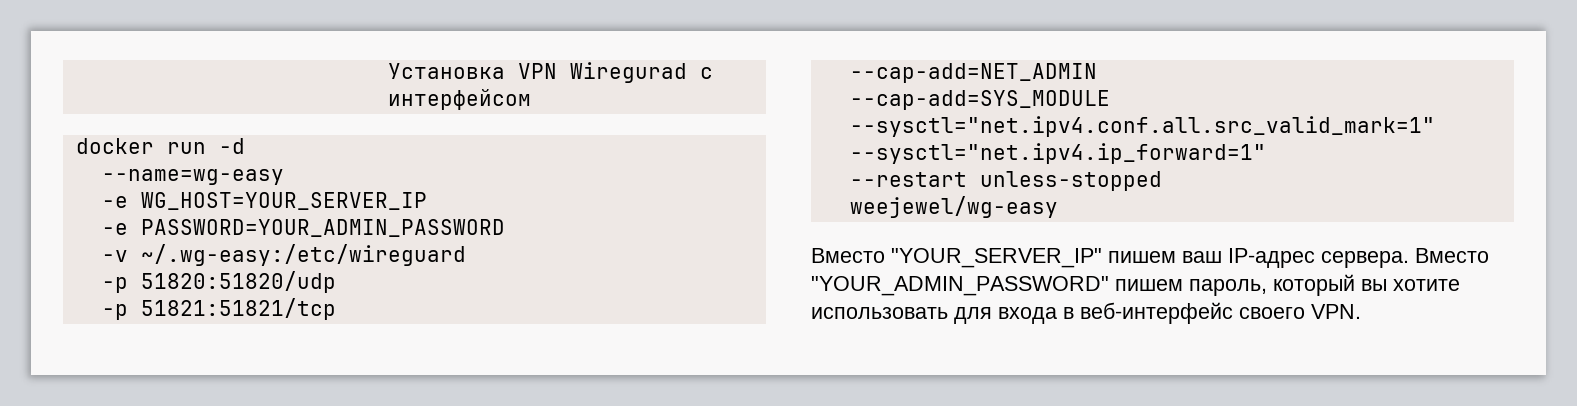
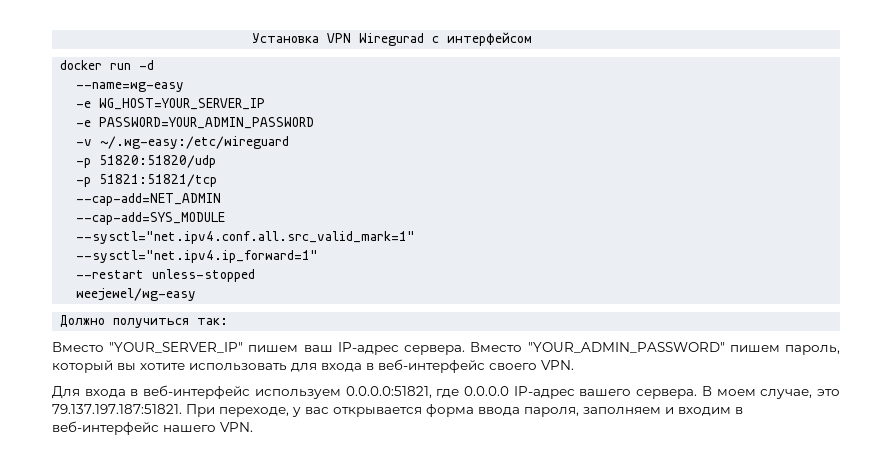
(1058, 207) none -> [60,315,229,328] // Должно получиться так:
(1361, 311) none -> [52,385,840,399] [52,404,743,417] [52,421,253,435] // Для входа в веб-интерфейс используем 0.0.0.0:51821, где 0.0.0.0 IP-адрес вашего сервера. В моем случае, это 79.137.197.187:51821. При переходе, у вас открывается форма ввода пароля, заполняем и входим в веб-интерфейс нашего VPN.

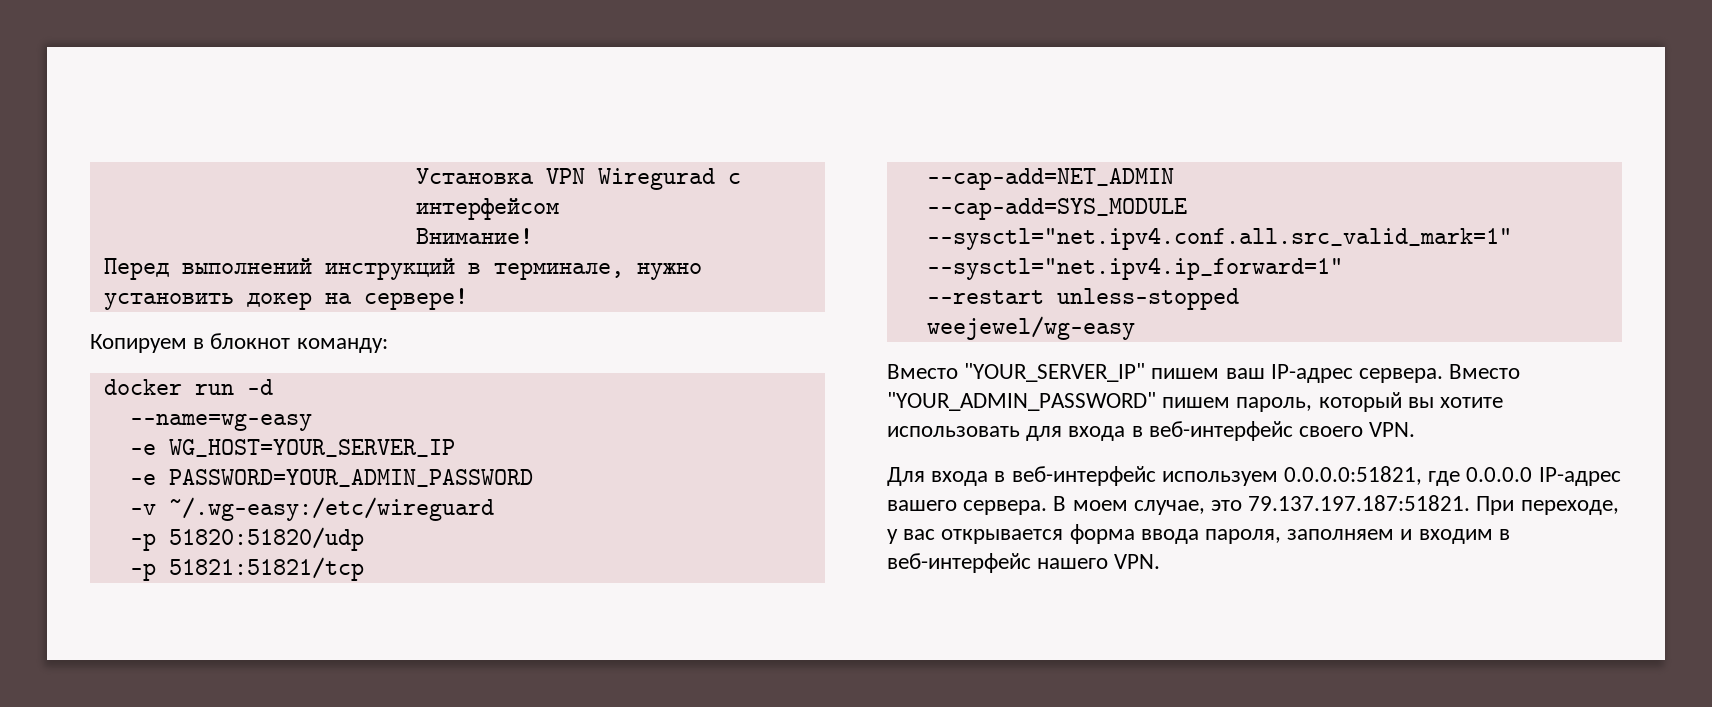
(533, 39) none -> [415,228,533,244] [103,258,702,280] [103,288,468,310] [90,333,388,353] // Внимание! // Перед выполнений инструкций в терминале, нужно установить докер на сервере! // Копируем в блокнот команду:
[60,315,229,328] // Должно получиться так: -> (1135, 328) none

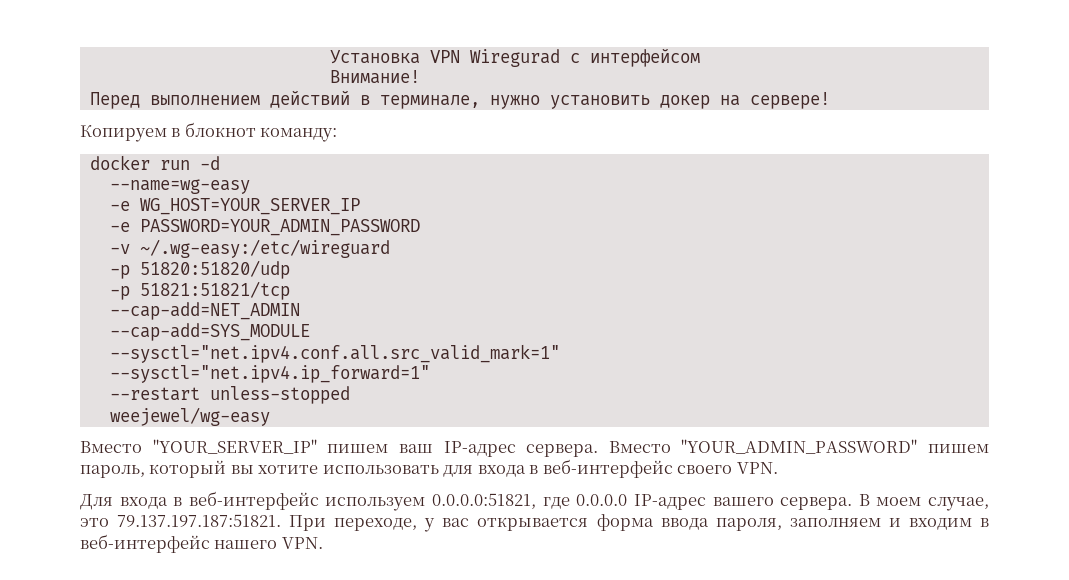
[181,258,455,280] выполнений инструкций -> [149,90,350,108] выполнением действий

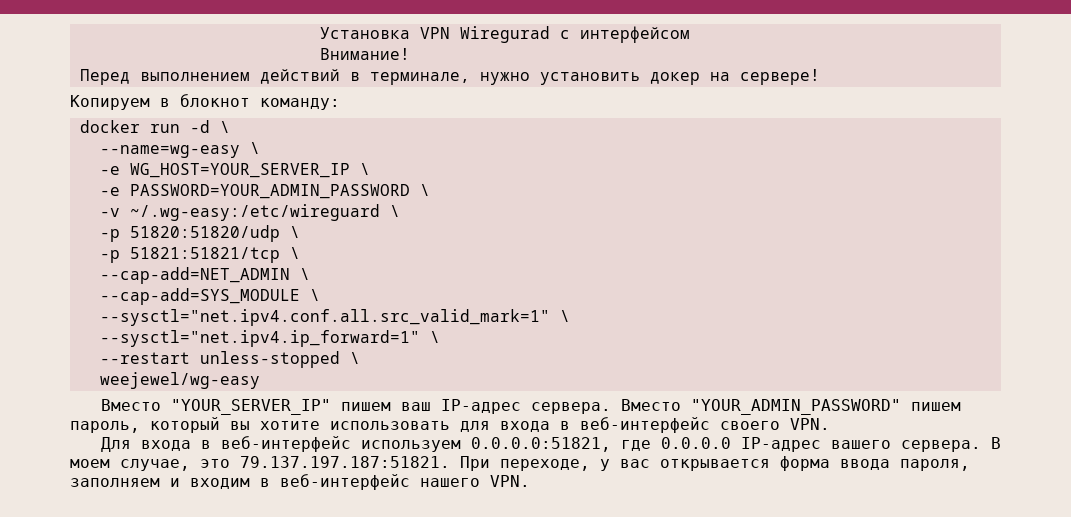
(220, 163) none -> [219,121,230,133] \
(250, 186) none -> [249,142,260,154] \
(360, 206) none -> [359,163,370,175] \
(420, 227) none -> [419,184,430,196] \
(390, 248) none -> [389,205,400,217] \
(290, 269) none -> [289,226,300,238] \
(290, 290) none -> [289,247,300,259] \
(300, 311) none -> [299,268,310,280] \
(310, 332) none -> [309,289,320,301] \
(560, 353) none -> [559,310,570,322] \
(430, 374) none -> [429,331,440,343] \
(350, 395) none -> [349,352,360,364] \

